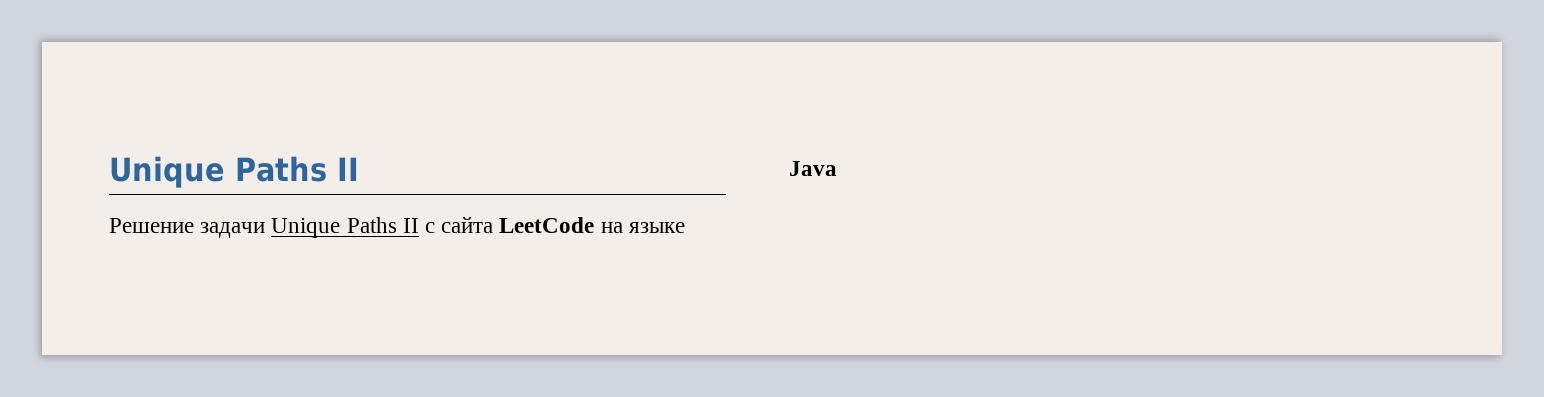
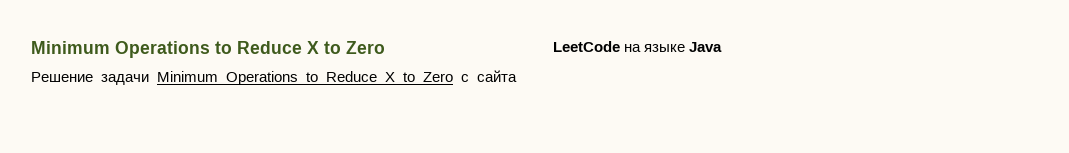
[109,156,359,188] [109,217,419,238] Unique Paths II // Решение задачи Unique Paths II -> [31,41,385,58] [31,71,453,85] Minimum Operations to Reduce X to Zero // Решение задачи Minimum Operations to Reduce X to Zero

